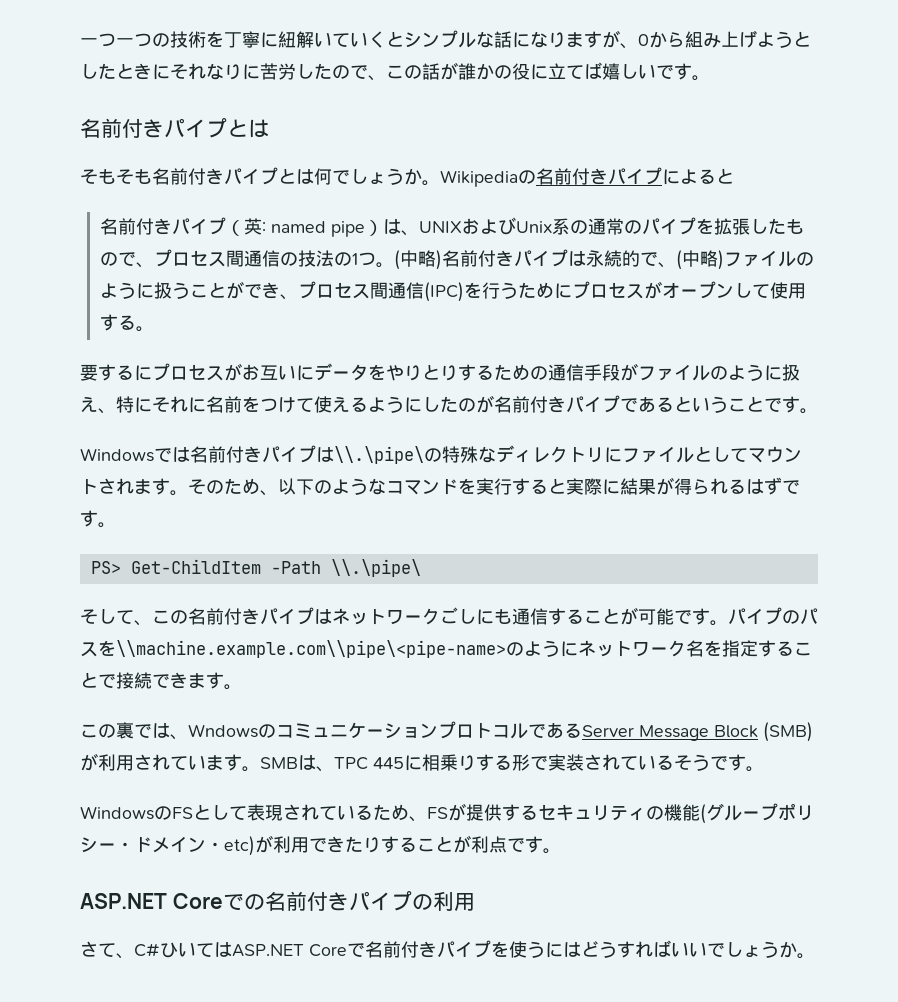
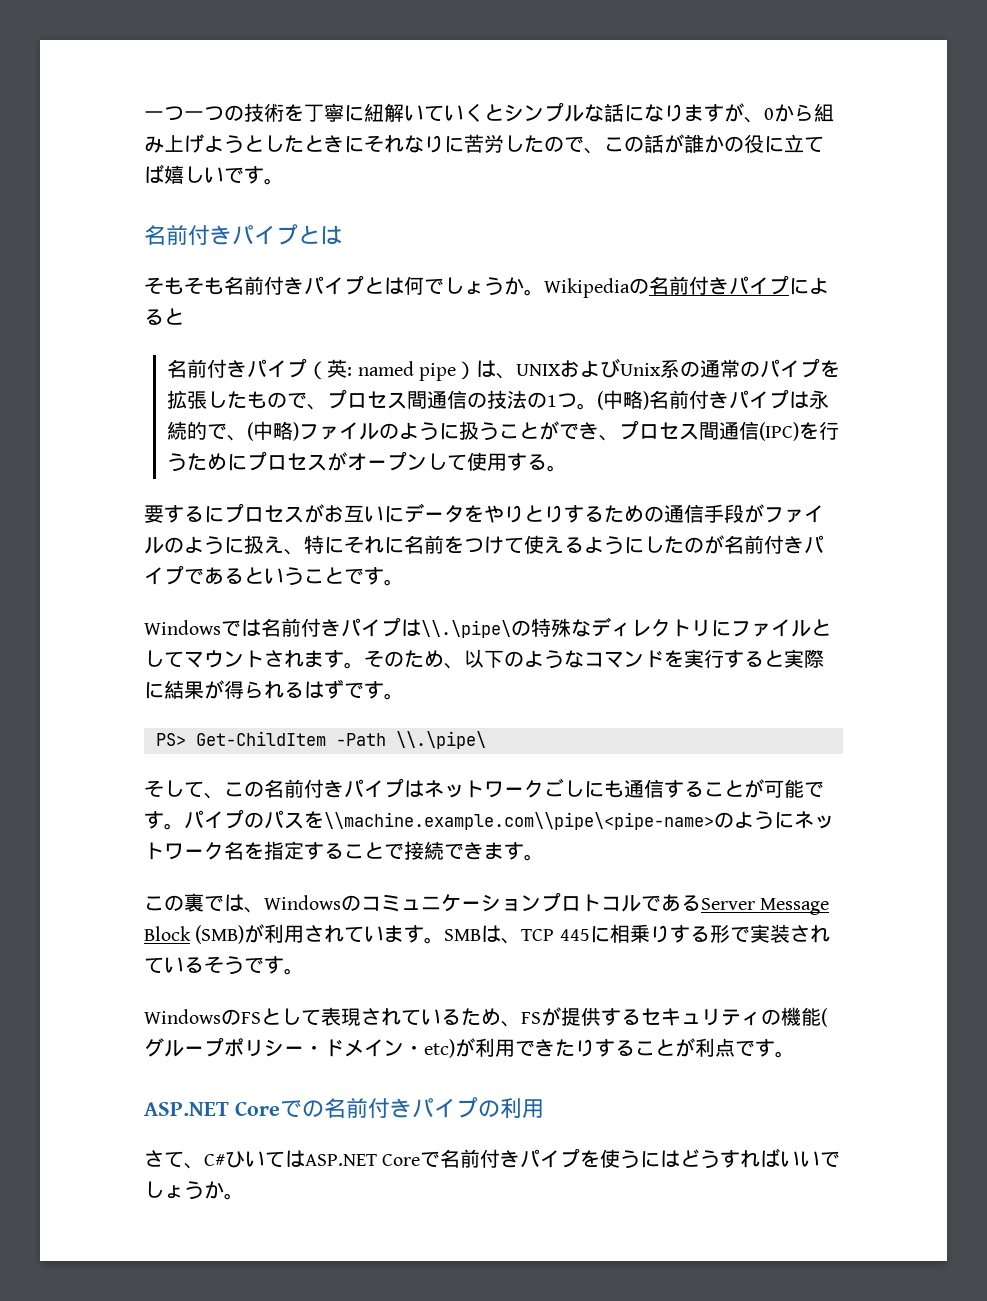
[188,724,258,738] Wndows -> [264,895,341,910] Windows
[334,757,368,770] TPC -> [521,929,555,941] TCP

